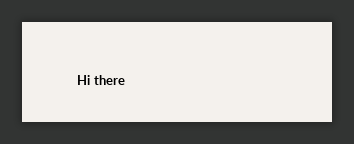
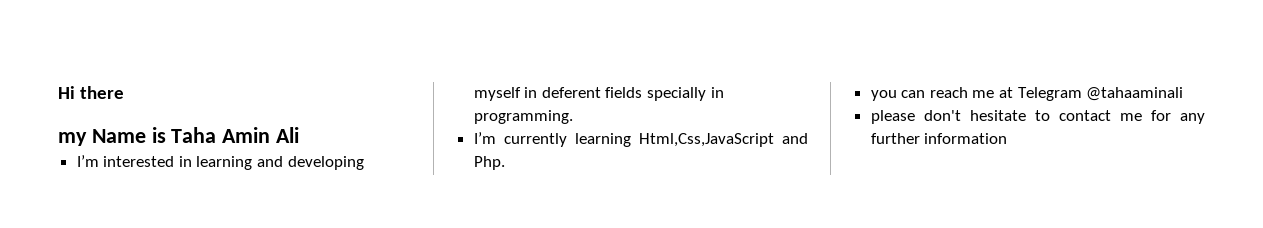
(125, 80) none -> [58,127,300,146] [76,155,364,170] [473,87,724,101] [473,110,573,124] [473,132,808,147] [473,156,505,170] [870,87,1184,101] [870,110,1205,124] [870,133,1008,144] // my Name is Taha Amin Ali // I’m interested in learning and developing myself in deferent fields specially in programming. // I’m currently learning Html,Css,JavaScript and Php. // you can reach me at Telegram @tahaaminali // please don't hesitate to contact me for any further information

